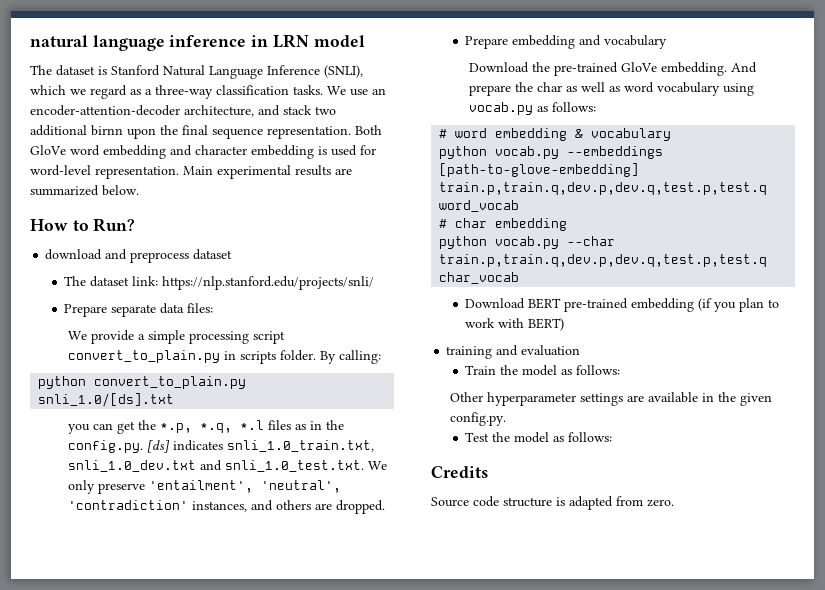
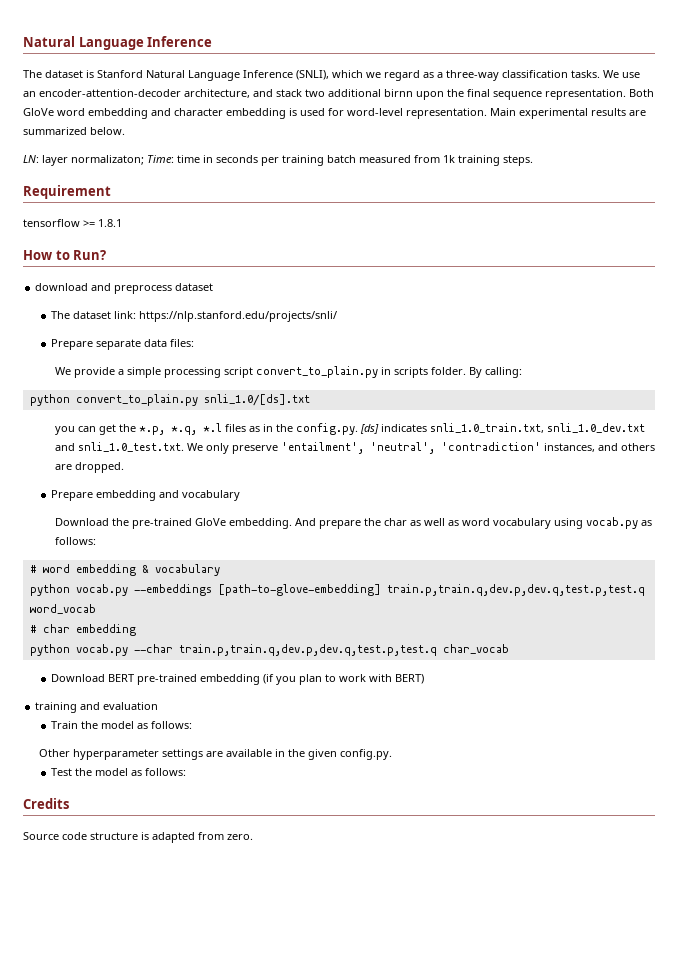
[30,34,365,51] natural language inference in LRN model -> [23,36,213,50] Natural Language Inference
(139, 190) none -> [23,155,533,166] [23,185,111,199] [23,219,122,227] // LN: layer normalizaton; Time: time in seconds per training batch measured from 1k training steps. // Requirement // tensorflow >= 1.8.1

